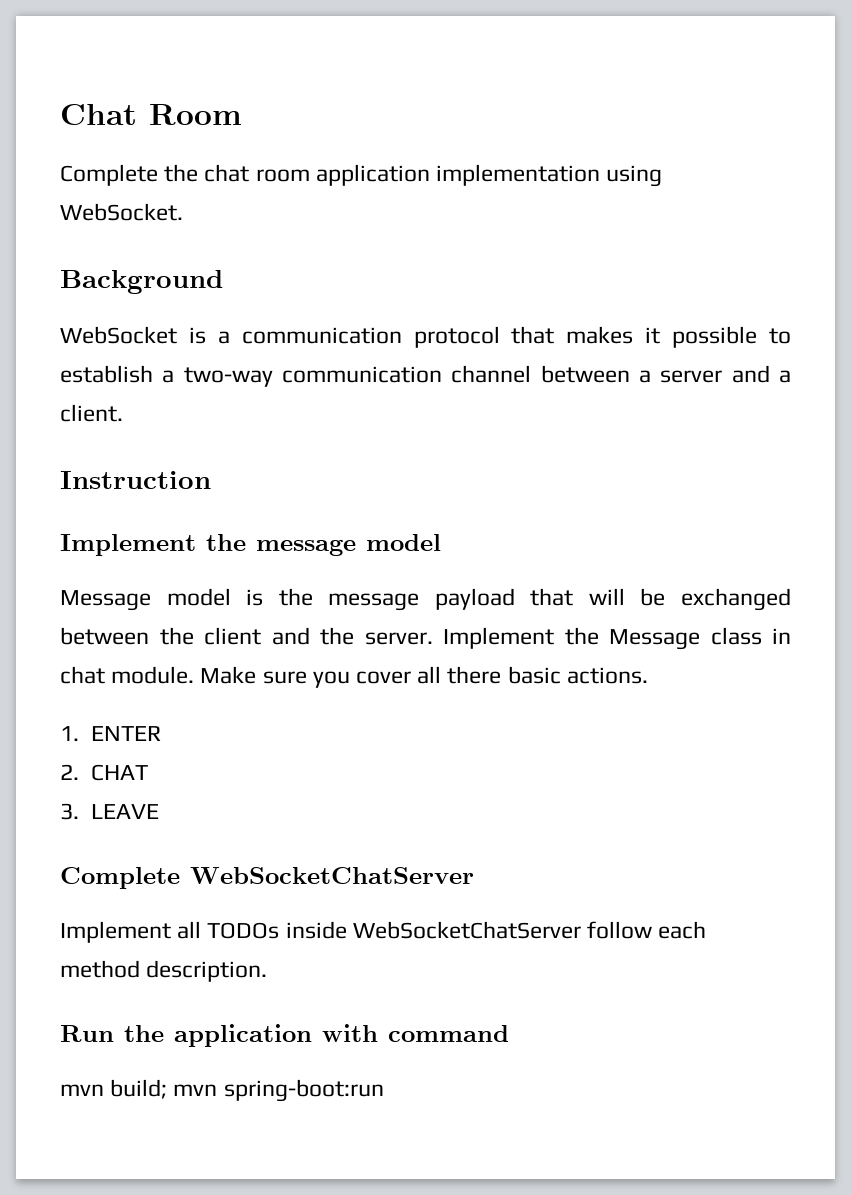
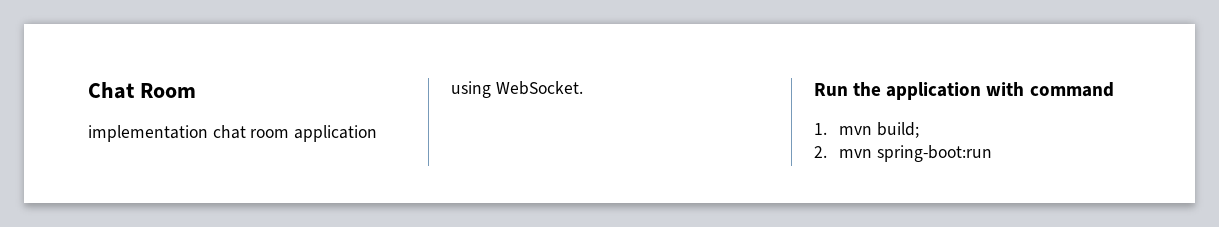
[60,164,199,186] Complete the -> [88,125,208,142] implementation
[436,164,601,186] implementation -> (378, 133) none
[60,270,223,294] [60,326,792,348] [60,365,792,387] [60,404,123,422] [60,471,211,489] [60,534,441,556] [60,588,791,611] [60,627,791,650] [60,666,648,688] [60,726,161,741] [60,764,148,781] [60,803,159,820] [60,867,474,889] [60,921,707,943] [60,960,268,982] // Background // WebSocket is a communication protocol that makes it possible to establish a two-way communication channel between a server and a client. // Instruction // Implement the message model // Message model is the message payload that will be exchanged between the client and the server. Implement the Message class in chat module. Make sure you cover all there basic actions. // 1. ENTER // 2. CHAT // 3. LEAVE // Complete WebSocketChatServer // Implement all TODOs inside WebSocketChatServer follow each method description. -> (583, 88) none
(509, 1033) none -> [814,123,827,135] 1.
(168, 1089) none -> [814,146,827,158] // 2.

